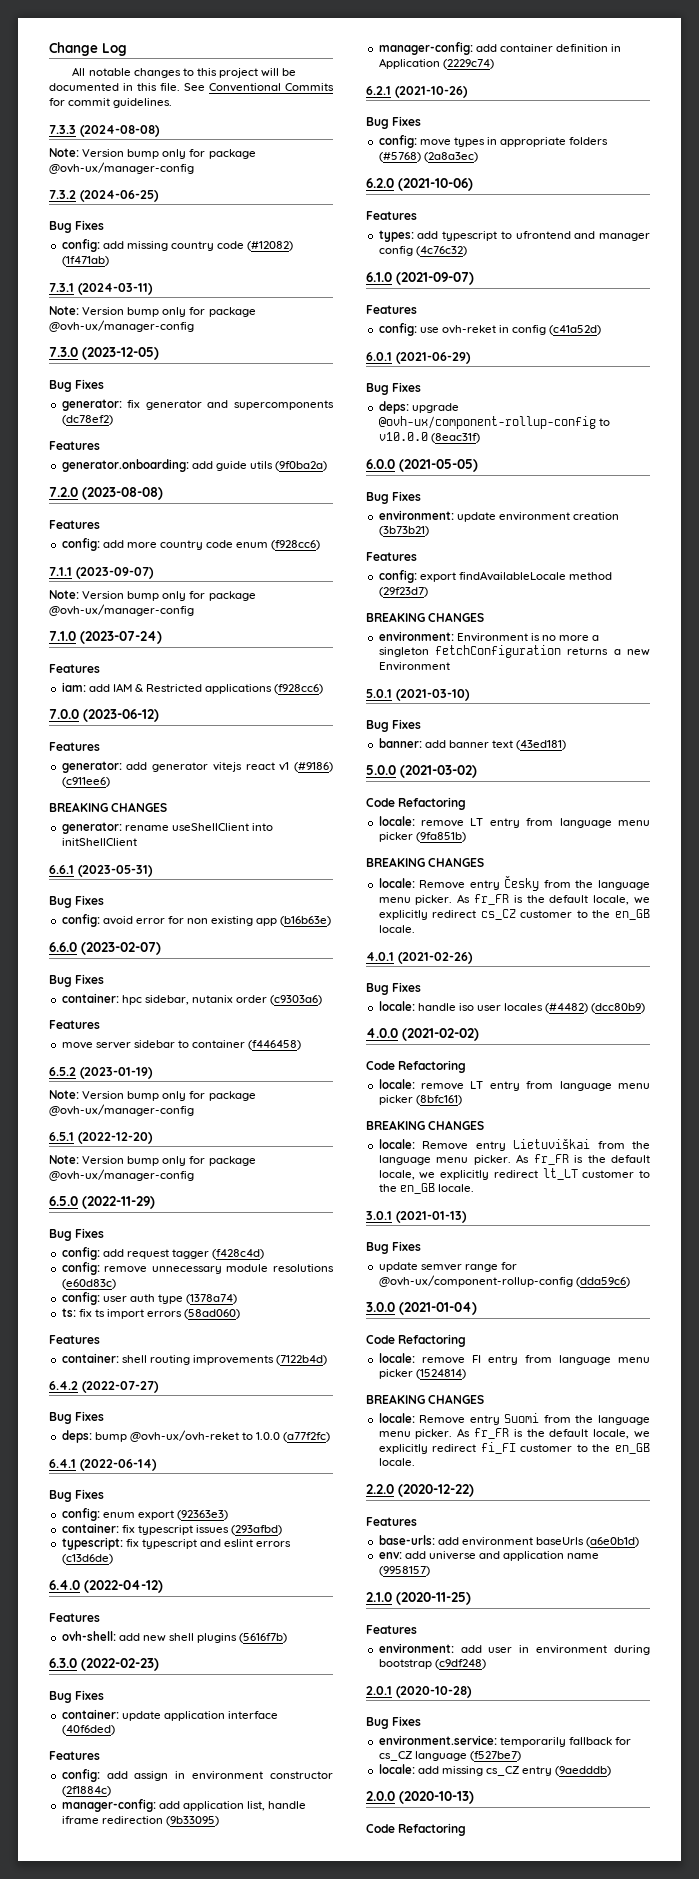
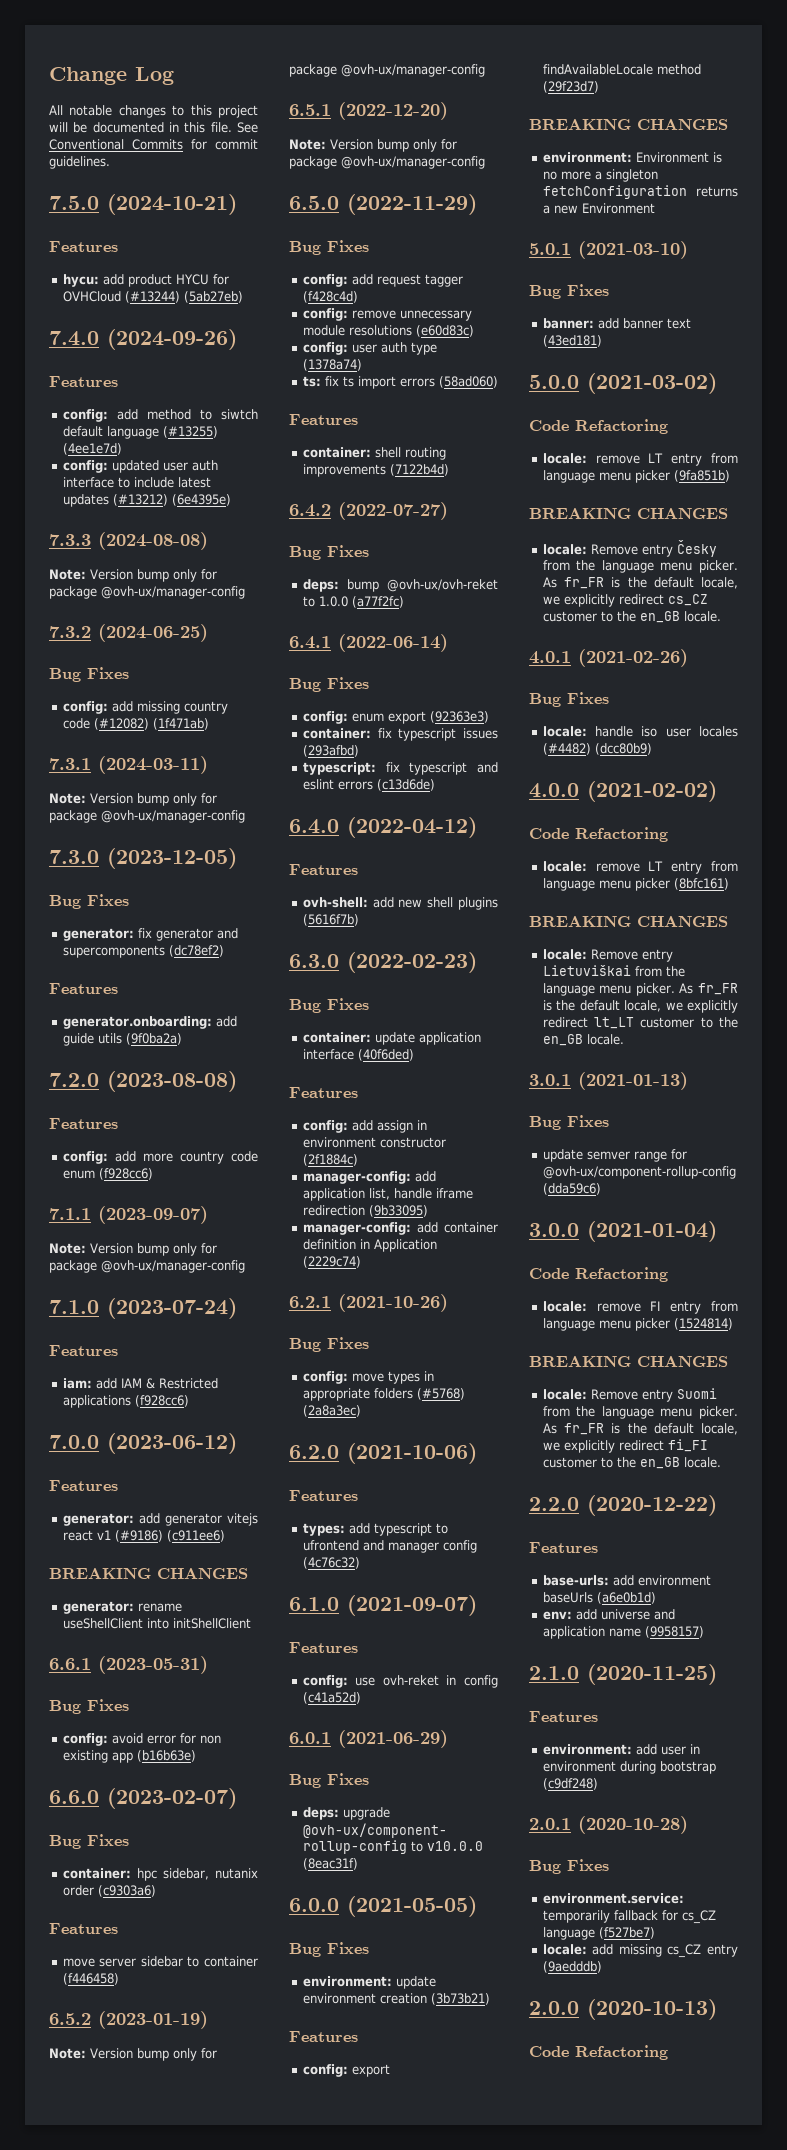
(173, 103) none -> [49,194,237,215] [49,241,118,252] [62,274,229,287] [62,291,243,303] [49,329,237,350] [49,376,118,387] [62,409,258,422] [62,426,218,439] [62,443,122,455] [62,460,218,473] [62,477,211,488] [62,494,231,507] // 7.5.0 (2024-10-21) // Features // hycu: add product HYCU for OVHCloud (#13244) (5ab27eb) // 7.4.0 (2024-09-26) // Features // config: add method to siwtch default language (#13255) (4ee1e7d) // config: updated user auth interface to include latest updates (#13212) (6e4395e)

